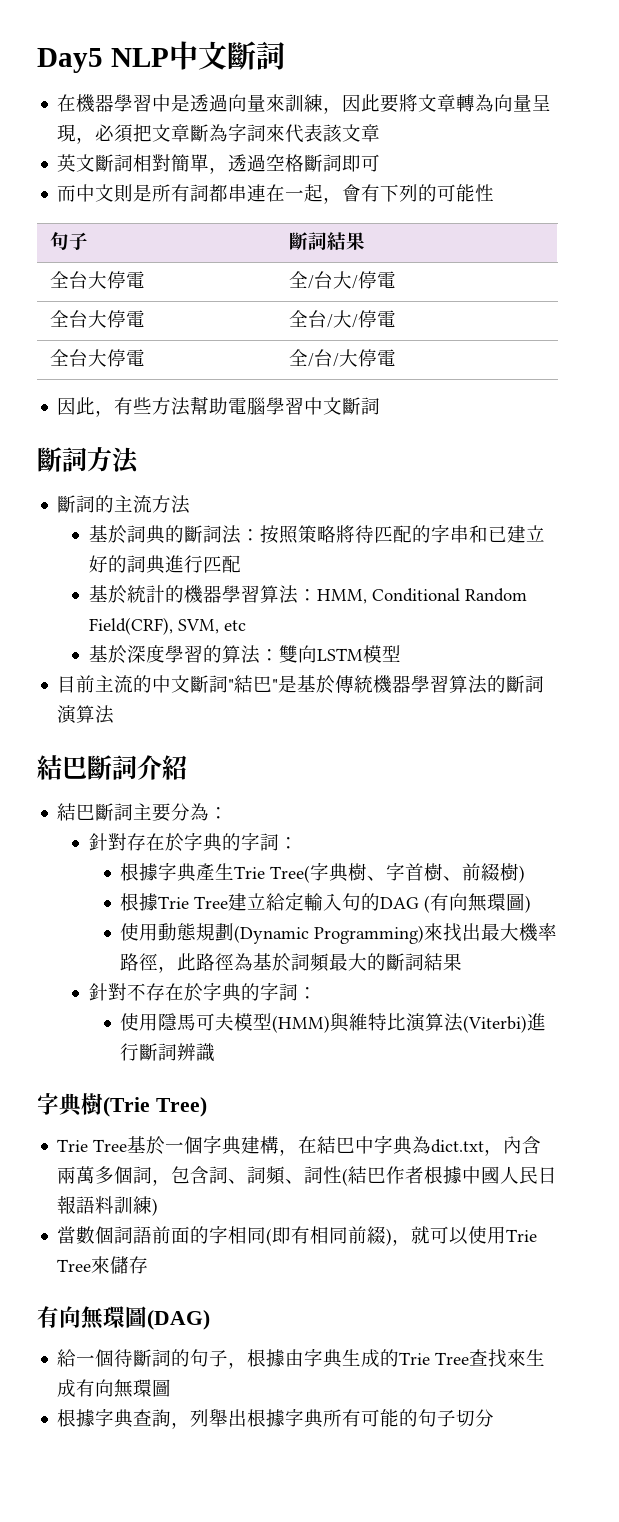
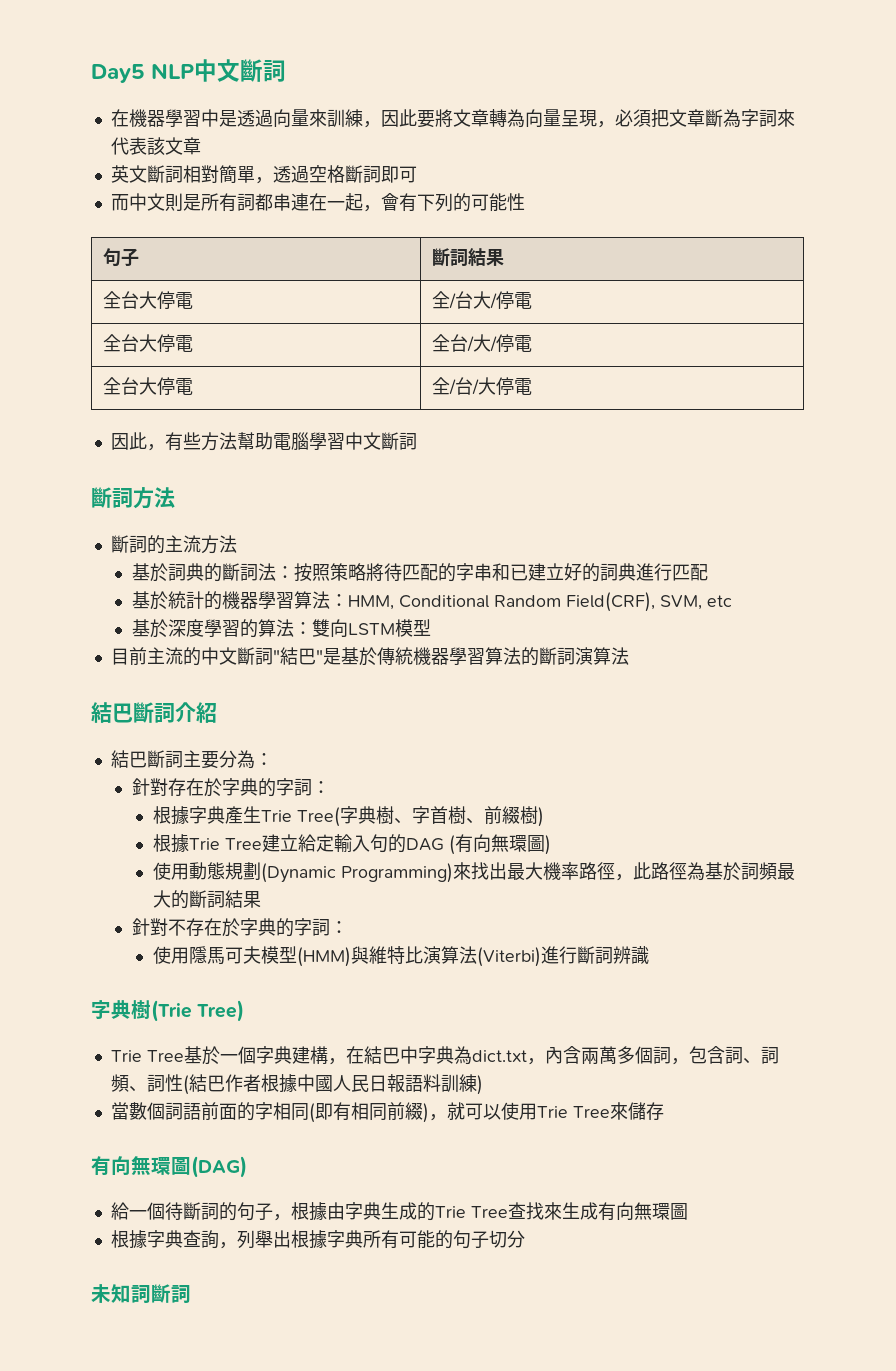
(495, 1418) none -> [91,1284,191,1303] // 未知詞斷詞

